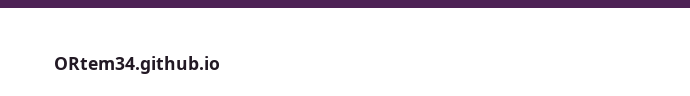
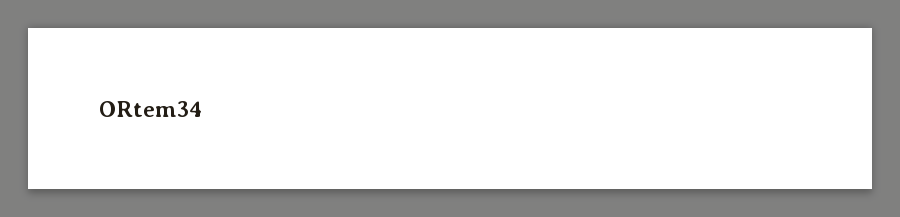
[54,56,220,74] ORtem34.github.io -> [99,101,202,117] ORtem34

